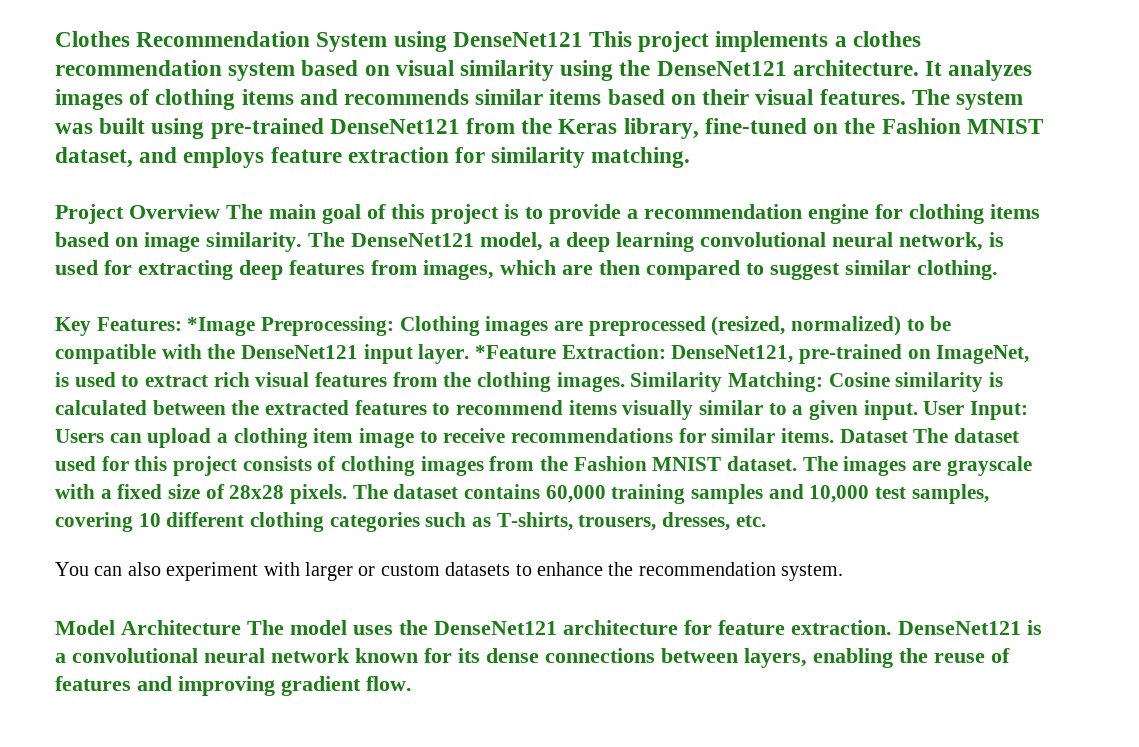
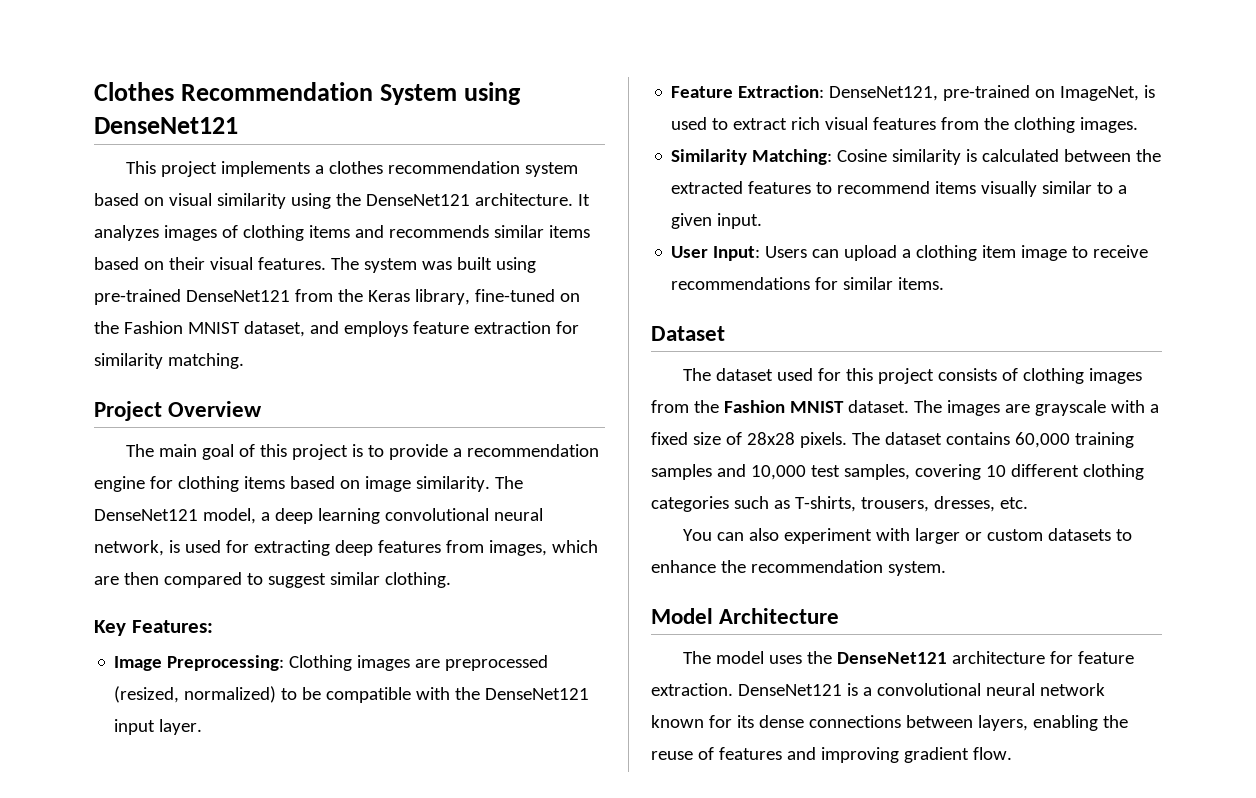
(583, 39) none -> (238, 125) //
(220, 211) none -> (263, 409) //
[187,317,256,336] *Image -> [114,656,163,671] // Image
[475,345,557,359] *Feature -> [671,86,734,98] // Feature
(625, 382) none -> (1139, 125) //
(918, 410) none -> (763, 221) //
(835, 435) none -> (945, 283) //
(908, 436) none -> (725, 333) //
(241, 627) none -> (840, 616) //

